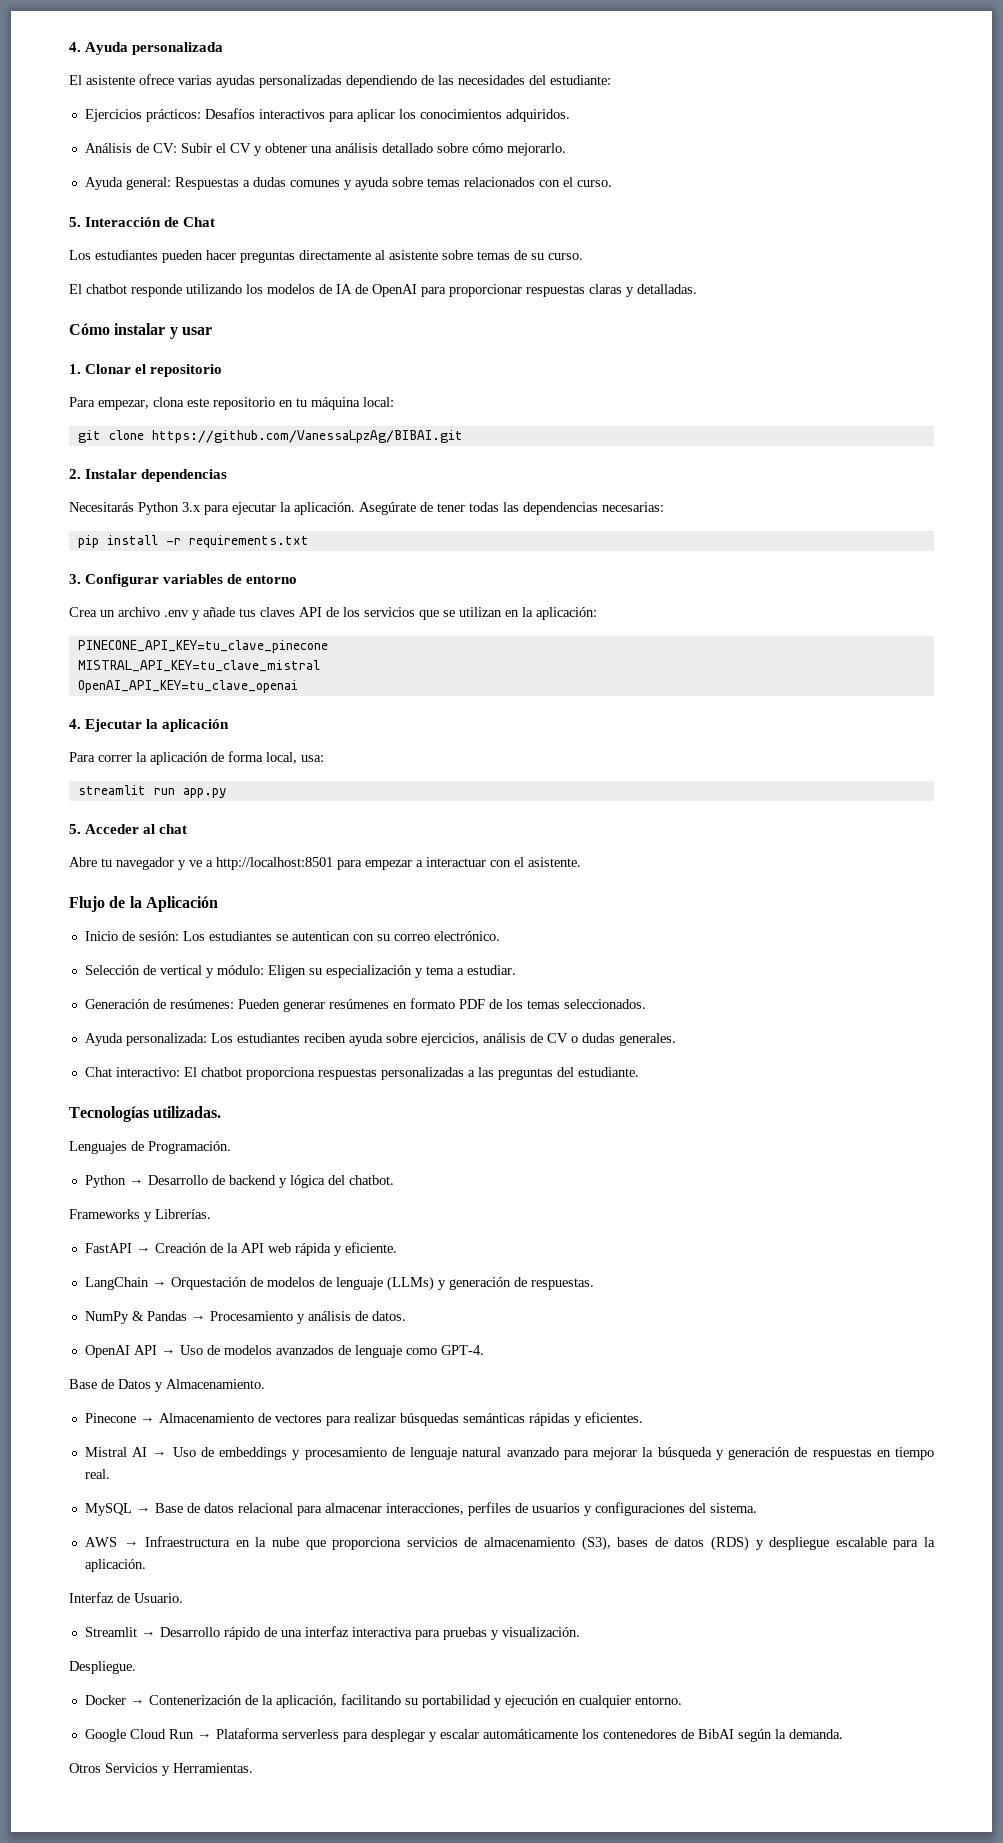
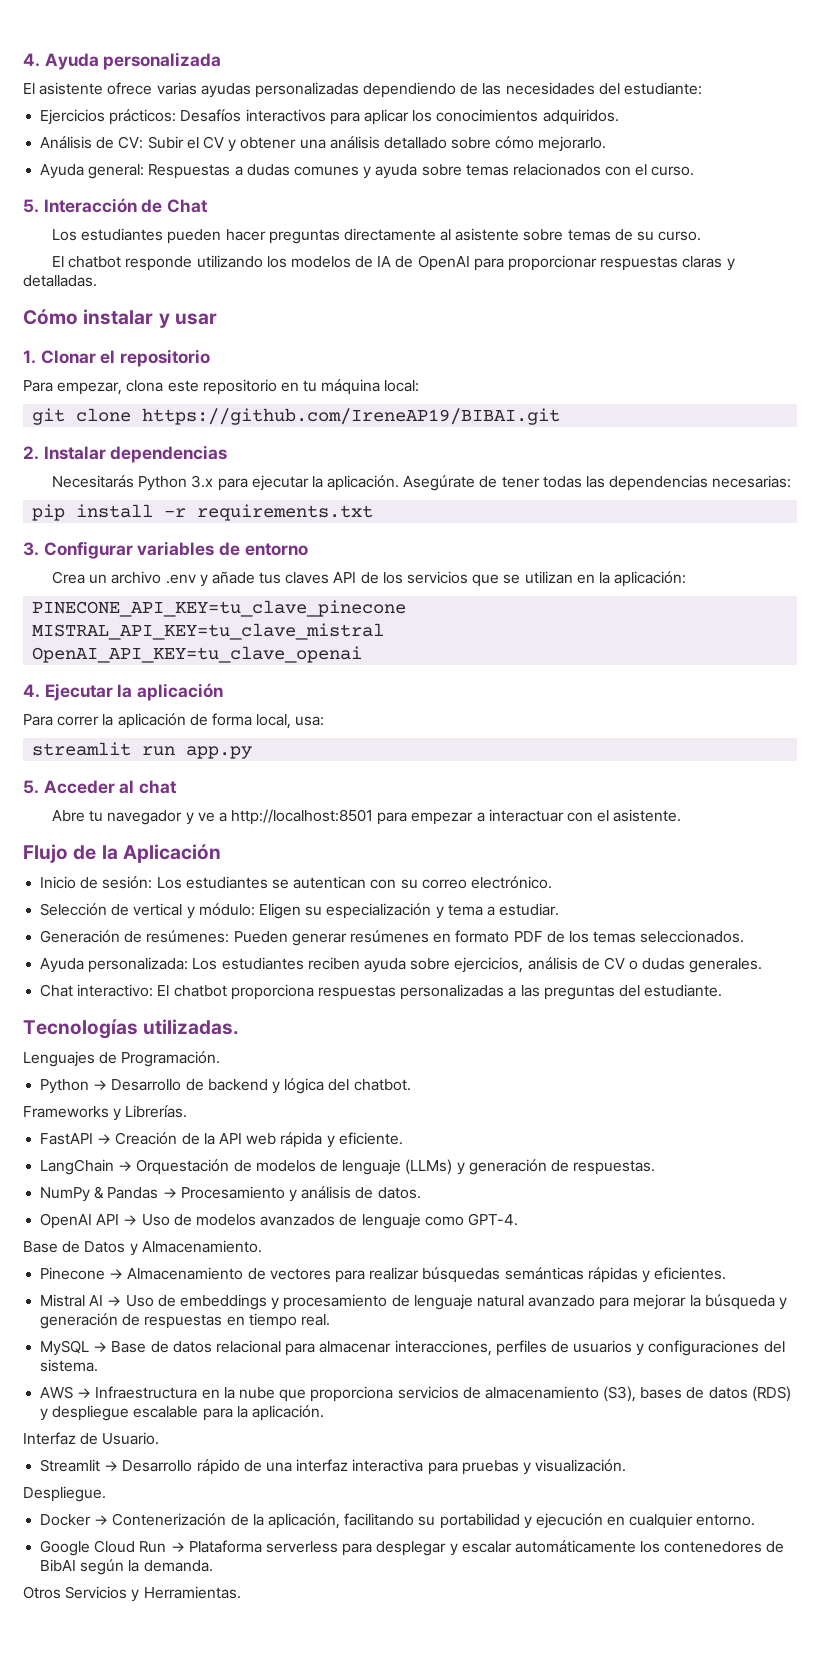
[151,430,463,443] https://github.com/VanessaLpzAg/BIBAI.git -> [142,408,561,425] https://github.com/IreneAP19/BIBAI.git

